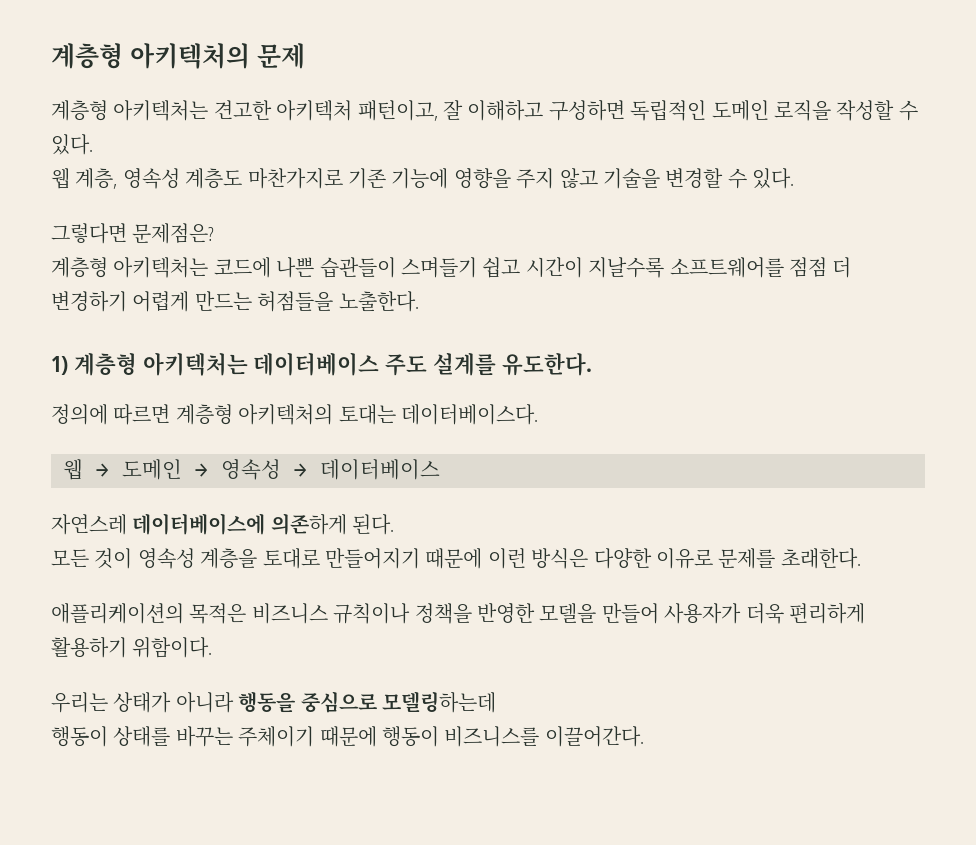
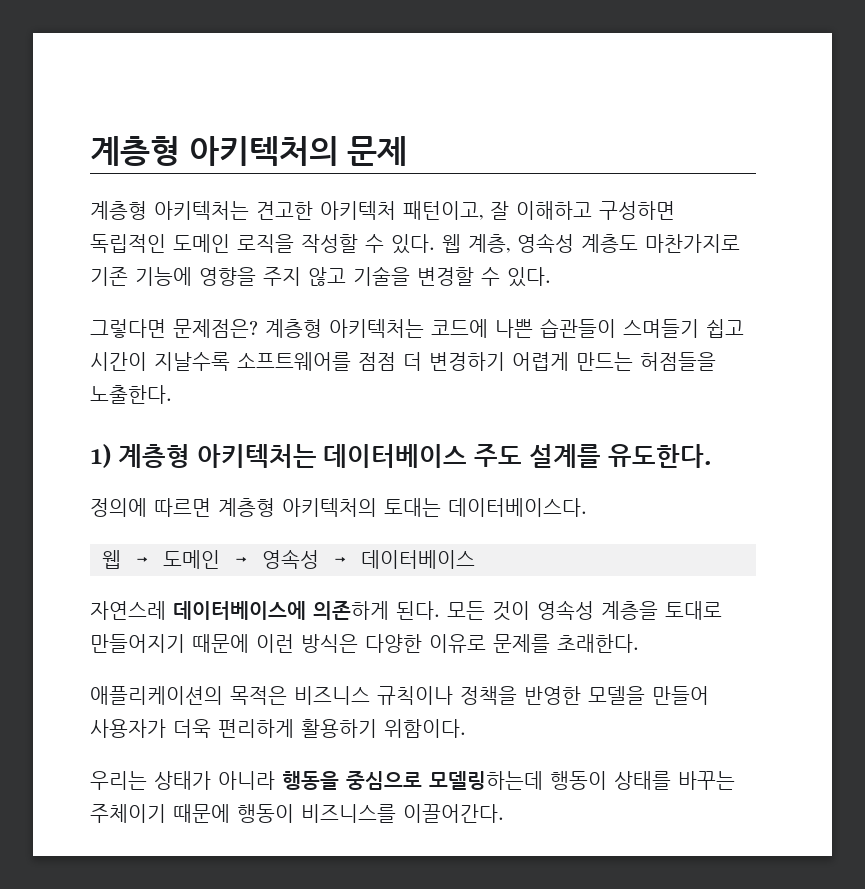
(93, 144) // -> (435, 244) none
(215, 233) // -> (258, 328) none
(395, 524) // -> (440, 610) none
(496, 702) // -> (543, 780) none

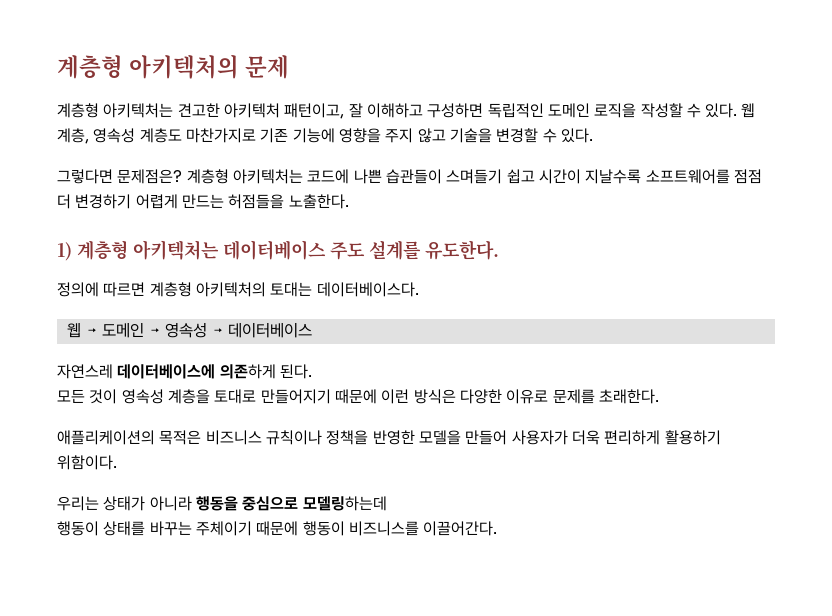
(440, 610) none -> (312, 371) //
(543, 780) none -> (387, 503) //

